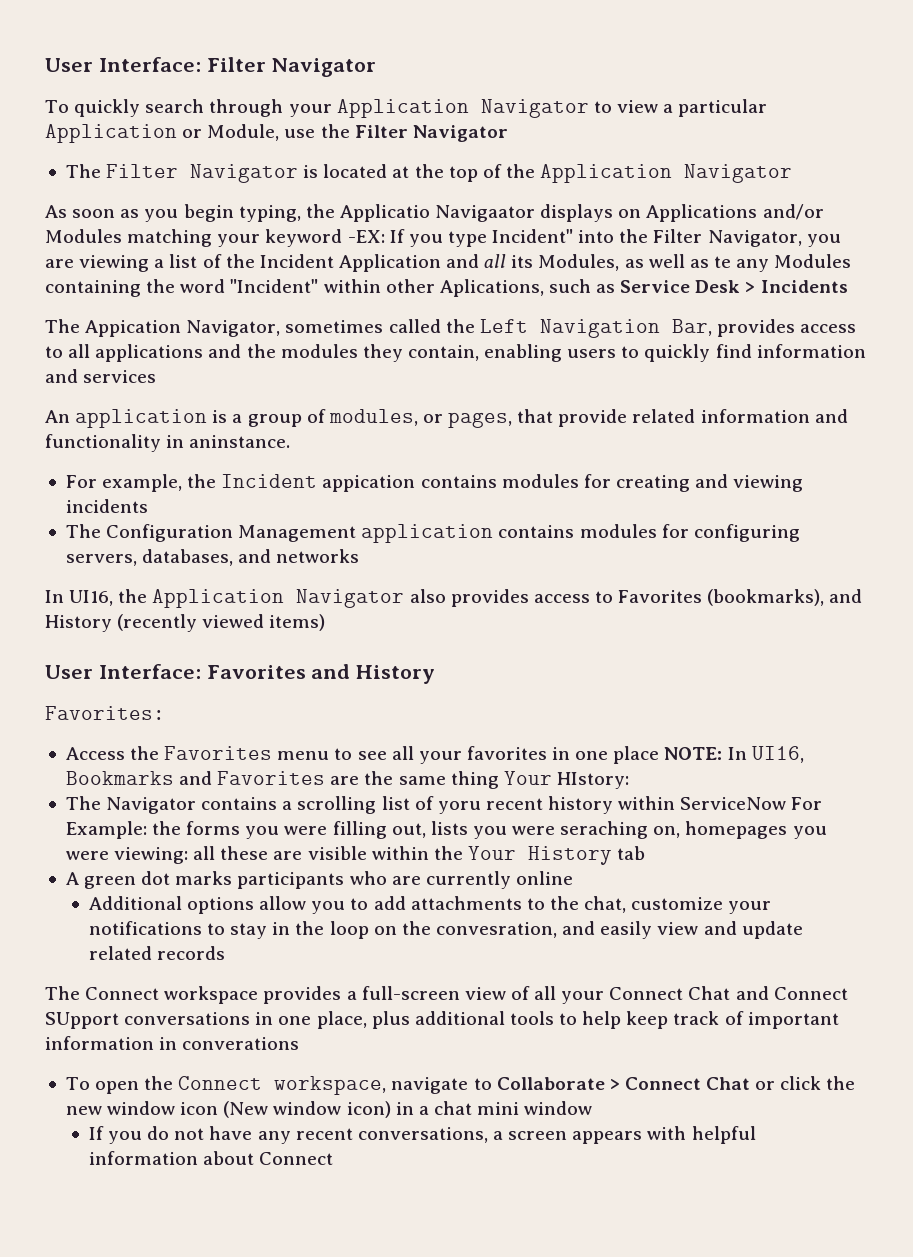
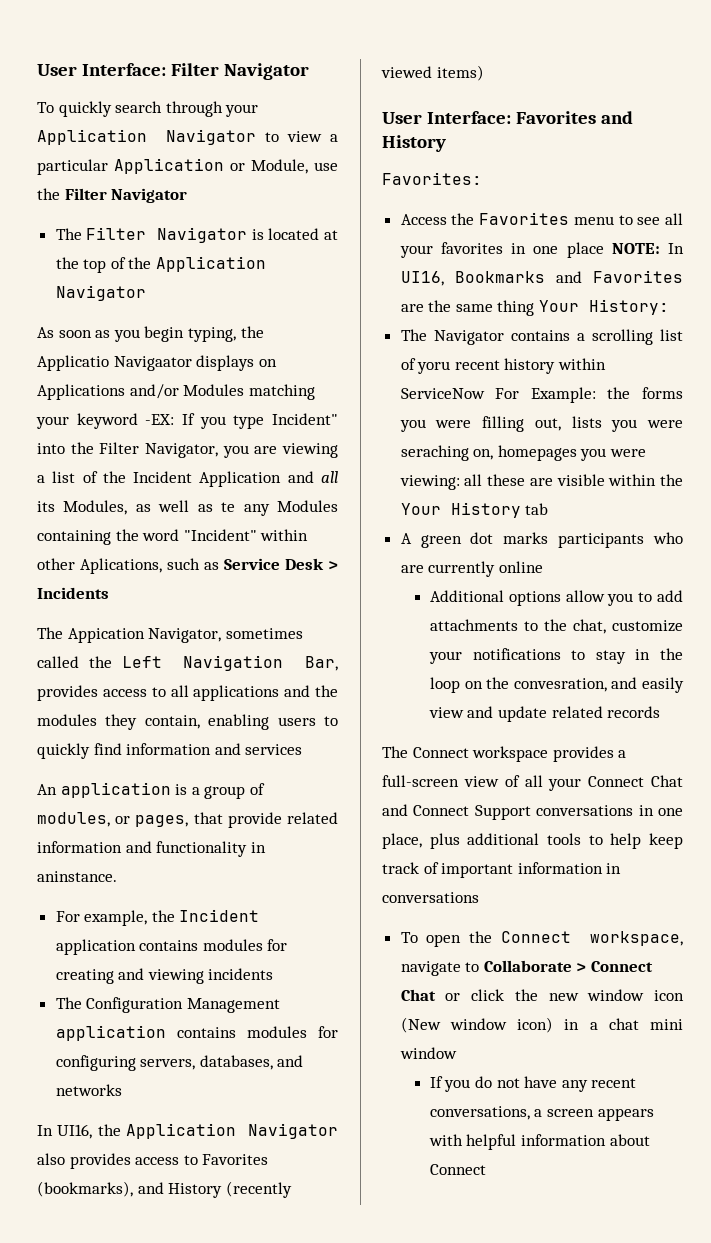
[322,475,416,492] appication -> [55,939,136,955] application
[556,772,629,789] HIstory: -> [589,299,670,315] History:
[45,1012,119,1029] SUpport -> [474,805,531,820] Support
[182,1037,300,1050] converations -> [382,892,479,903] conversations

